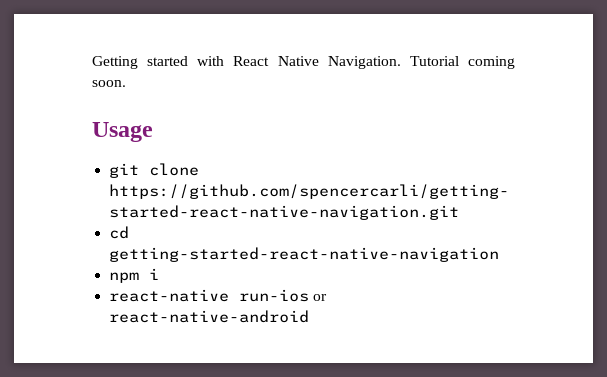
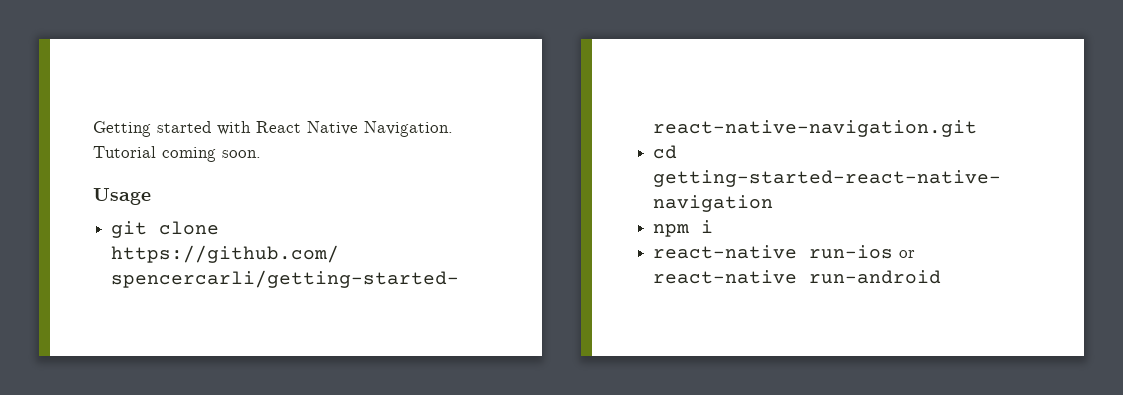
[109,310,310,323] react-native-android -> [653,270,942,284] react-native run-android

